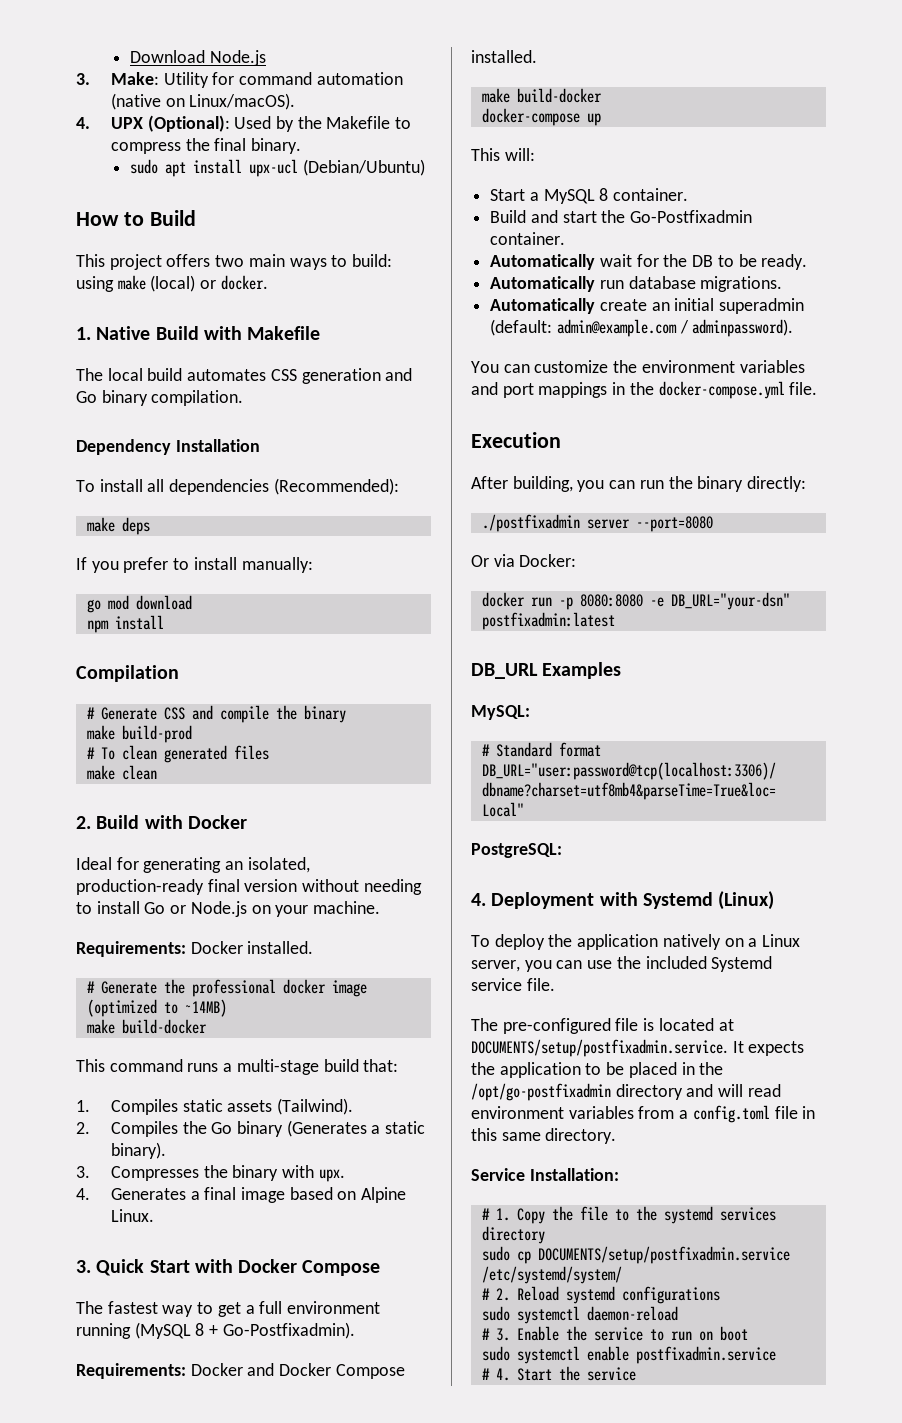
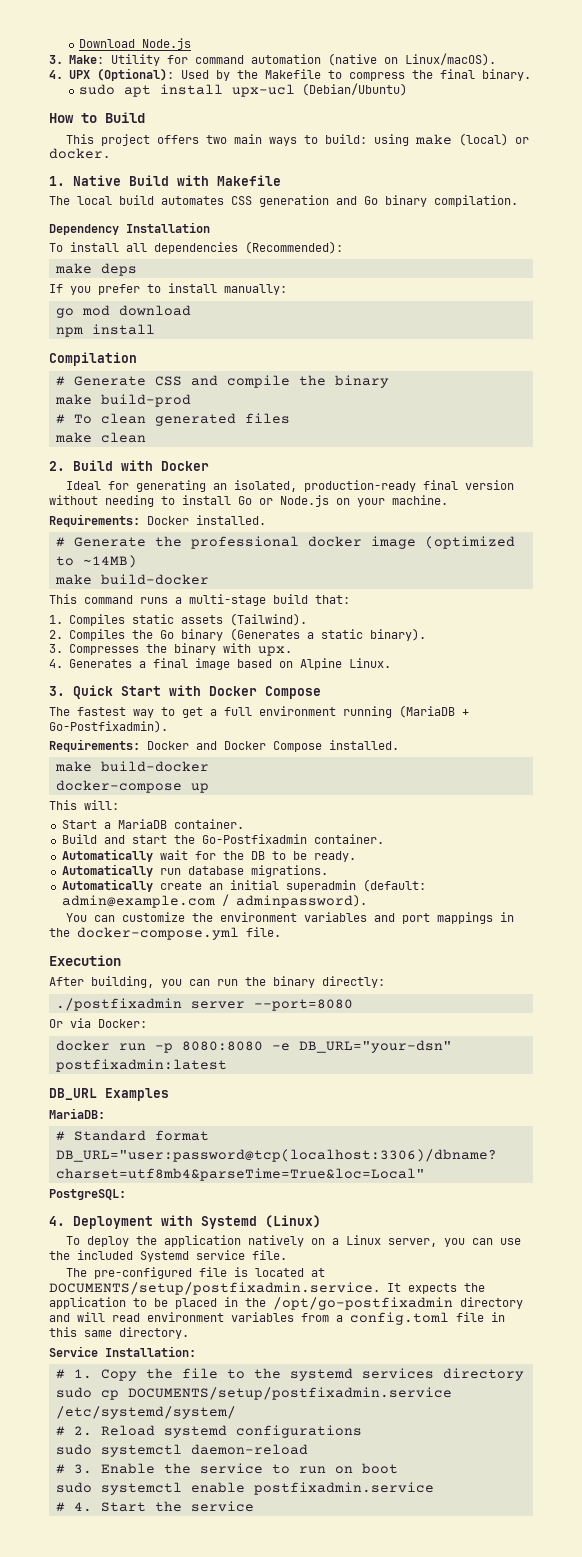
[134,1322,205,1339] (MySQL 8 -> [399,705,455,718] (MariaDB
[543,188,609,204] MySQL 8 -> [117,819,167,829] MariaDB
[471,705,530,720] MySQL: -> [49,1108,105,1119] MariaDB:

